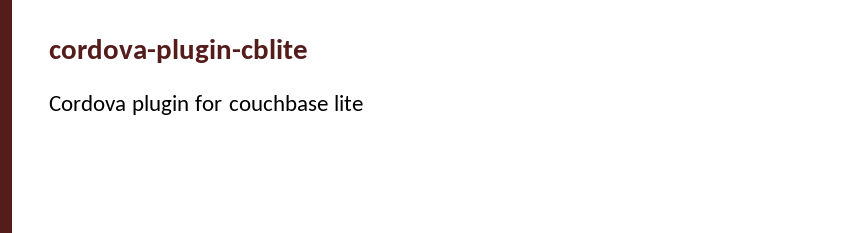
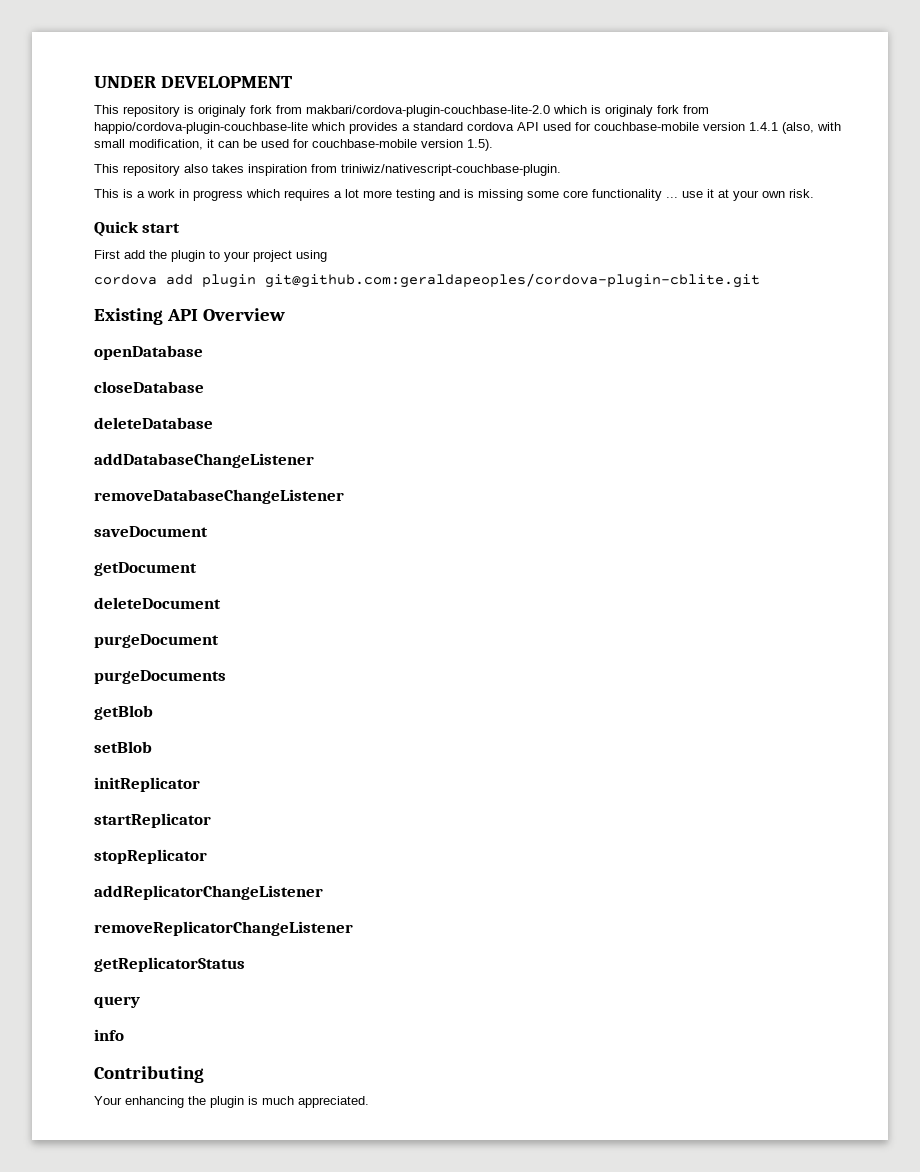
[49,39,308,63] [49,95,363,115] cordova-plugin-cblite // Cordova plugin for couchbase lite -> [94,76,292,88] [94,105,709,117] [94,122,841,134] [94,139,493,151] [94,164,561,176] [94,189,814,201] [94,221,181,237] [94,250,327,262] [94,273,760,288] [94,308,285,325] [94,345,203,360] [94,381,204,393] [94,417,213,429] [94,453,314,468] [94,489,344,504] [94,526,208,537] [94,562,197,576] [94,597,221,609] [94,634,219,648] [94,670,226,684] [94,705,153,720] [94,741,152,753] [94,777,200,792] [94,813,211,828] [94,849,207,864] [94,885,323,900] [94,921,353,936] [94,957,245,972] [94,996,140,1008] [94,1029,124,1041] [94,1066,204,1083] [94,1096,369,1108] UNDER DEVELOPMENT // This repository is originaly fork from makbari/cordova-plugin-couchbase-lite-2.0 which is originaly fork from happio/cordova-plugin-couchbase-lite which provides a standard cordova API used for couchbase-mobile version 1.4.1 (also, with small modification, it can be used for couchbase-mobile version 1.5). // This repository also takes inspiration from triniwiz/nativescript-couchbase-plugin. // This is a work in progress which requires a lot more testing and is missing some core functionality ... use it at your own risk. // Quick start // First add the plugin to your project using // cordova add plugin git@github.com:geraldapeoples/cordova-plugin-cblite.git // Existing API Overview // openDatabase // closeDatabase // deleteDatabase // addDatabaseChangeListener // removeDatabaseChangeListener // saveDocument // getDocument // deleteDocument // purgeDocument // purgeDocuments // getBlob // setBlob // initReplicator // startReplicator // stopReplicator // addReplicatorChangeListener // removeReplicatorChangeListener // getReplicatorStatus // query // info // Contributing // Your enhancing the plugin is much appreciated.

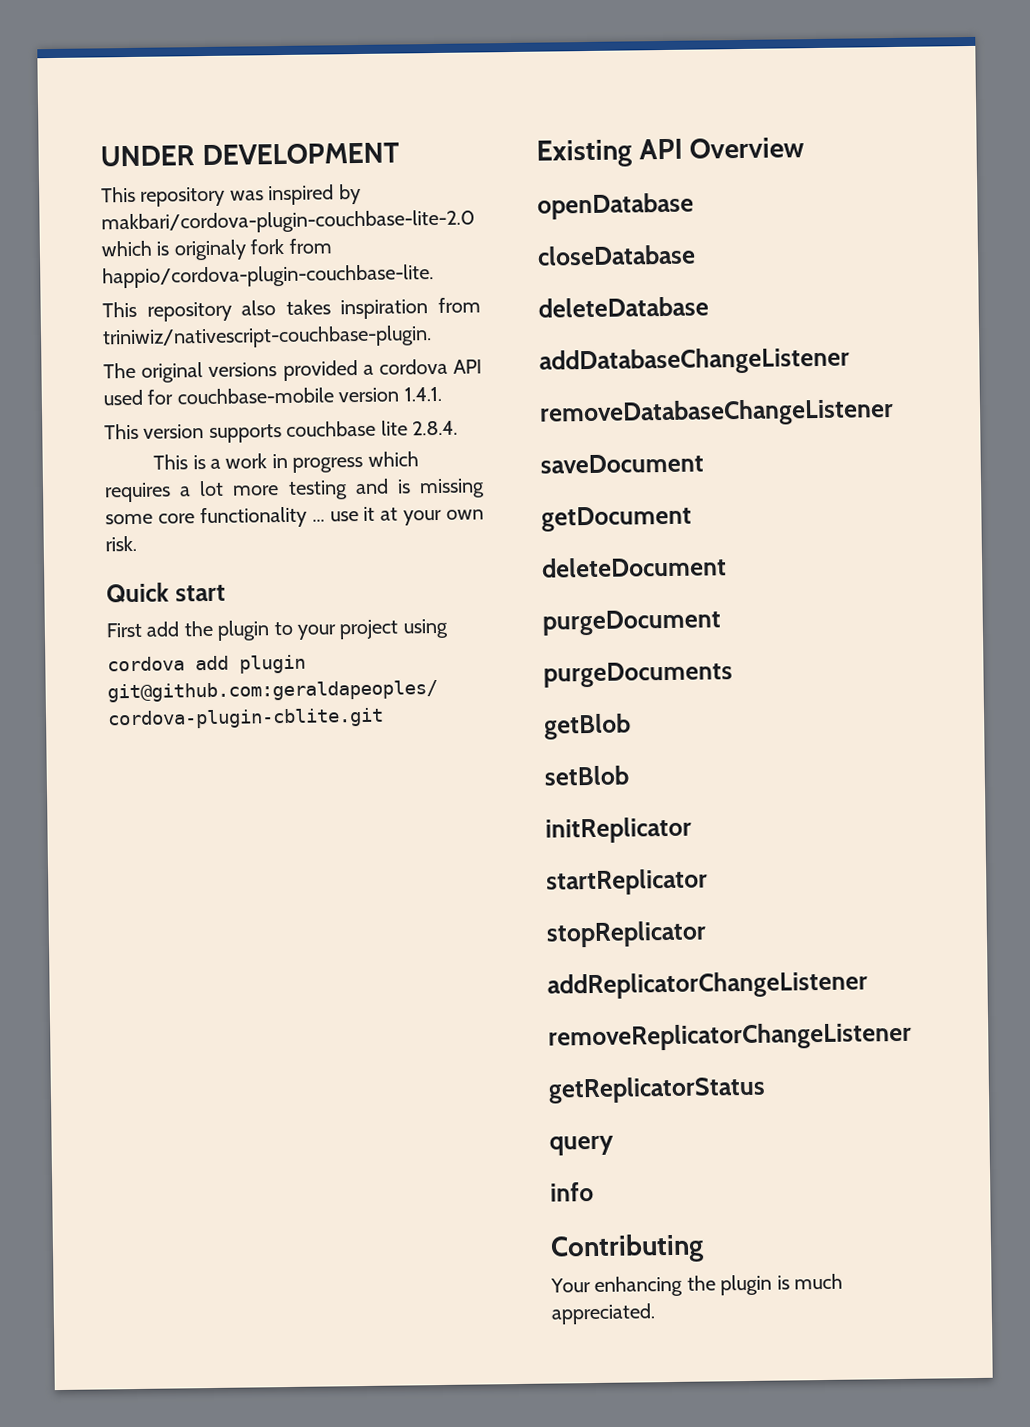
[184,105,302,117] is originaly fork from -> [229,183,361,206] was inspired by
[94,122,841,134] [94,139,493,151] happio/cordova-plugin-couchbase-lite which provides a standard cordova API used for couchbase-mobile version 1.4.1 (also, with small modification, it can be used for couchbase-mobile version 1.5). -> [102,264,434,289] happio/cordova-plugin-couchbase-lite.
(561, 170) none -> [103,358,482,383] [103,386,442,406] [104,420,458,443] // The original versions provided a cordova API used for couchbase-mobile version 1.4.1. // This version supports couchbase lite 2.8.4.

